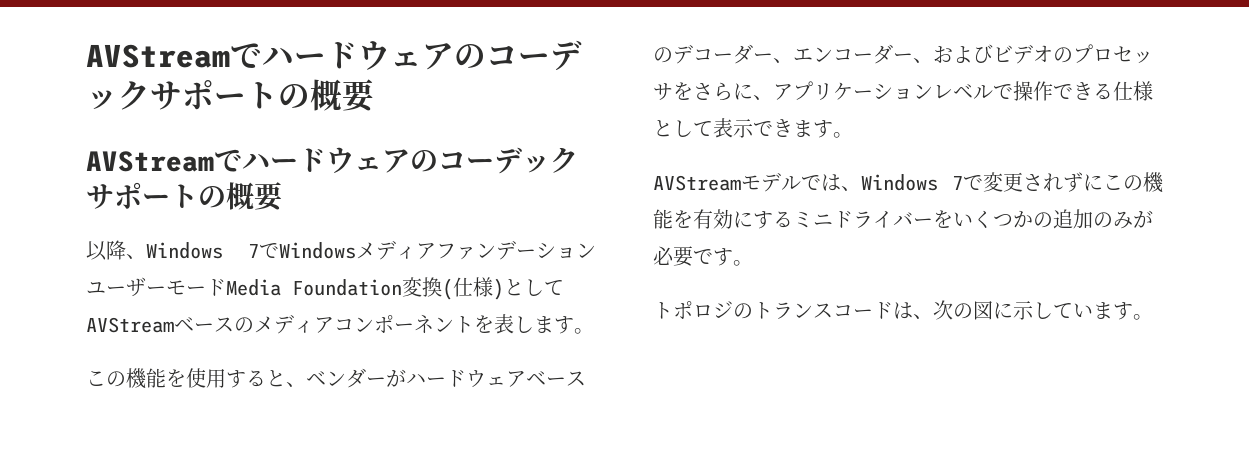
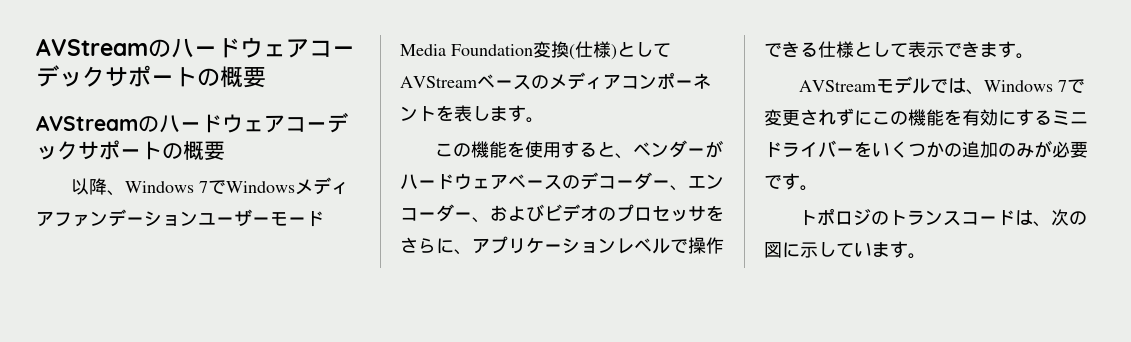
[86,41,486,70] AVStreamでハードウェアの -> [36,37,309,58] AVStreamのハードウェア
[214,147,438,173] でハードウェアの -> [138,114,285,133] のハードウェア

